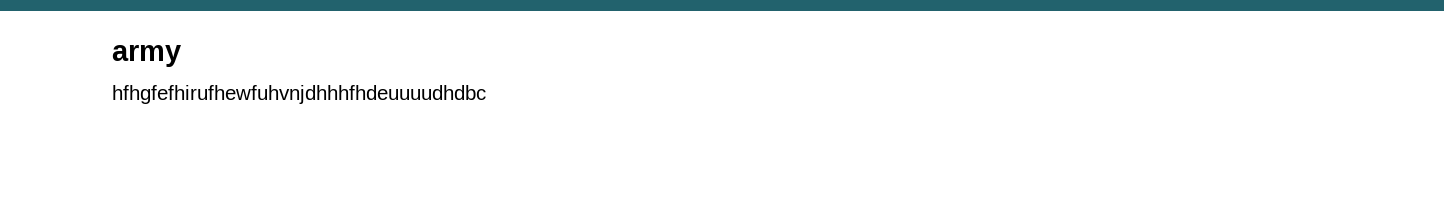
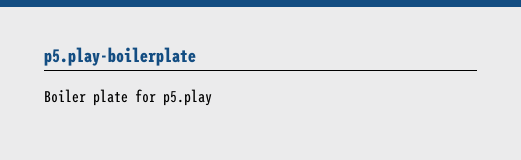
[112,45,181,67] [112,85,486,104] army // hfhgfefhirufhewfuhvnjdhhhfhdeuuuudhdbc -> [44,47,196,66] [44,89,212,106] p5.play-boilerplate // Boiler plate for p5.play

